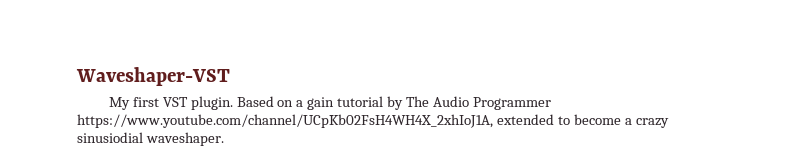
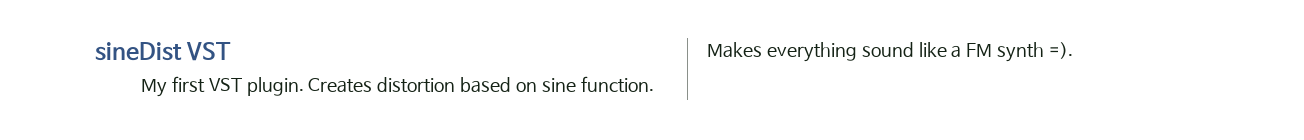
[76,67,230,86] Waveshaper-VST -> [95,42,232,61] sineDist VST
[236,96,551,110] [77,114,669,128] [77,132,224,146] Based on a gain tutorial by The Audio Programmer https://www.youtube.com/channel/UCpKb02FsH4WH4X_2xhIoJ1A, extended to become a crazy sinusiodial waveshaper. -> [308,76,654,93] [707,42,1074,62] Creates distortion based on sine function. Makes everything sound like a FM synth =).

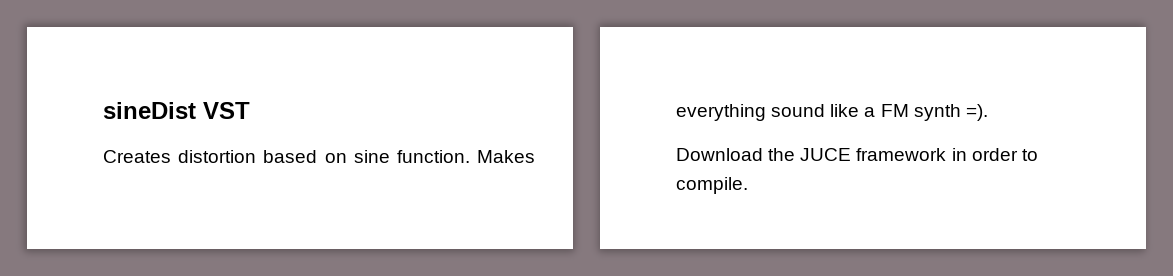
[141,76,304,97] My first VST plugin. -> (250, 110) none
(1074, 50) none -> [676,148,1038,161] [676,177,748,194] // Download the JUCE framework in order to compile.

